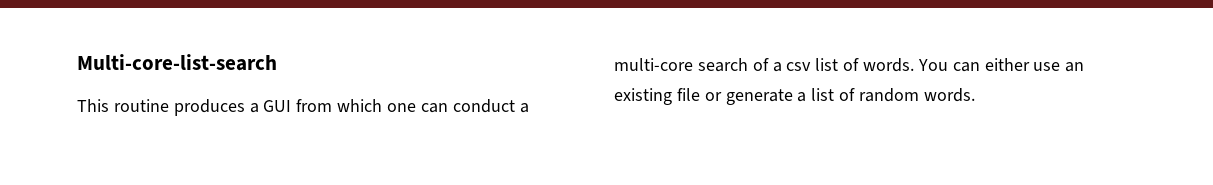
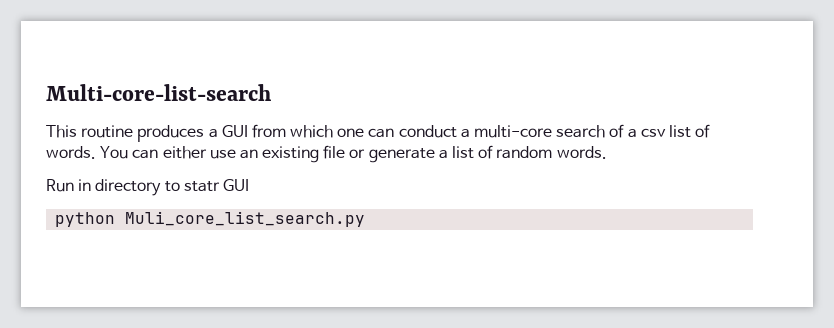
(975, 95) none -> [46,179,249,196] [55,211,366,227] // Run in directory to statr GUI // python Muli_core_list_search.py

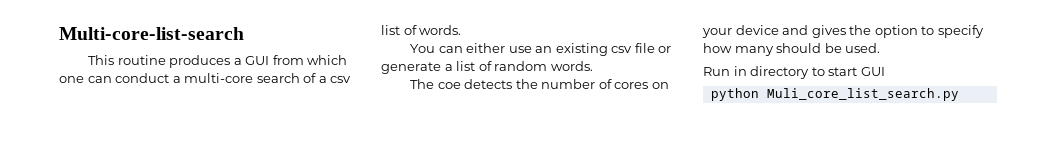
(96, 152) none -> (462, 30) //
(320, 154) none -> [611,46,633,53] csv
(607, 152) none -> [409,79,669,89] [702,25,984,38] [703,43,881,56] // The coe detects the number of cores on your device and gives the option to specify how many should be used.
[183,181,220,192] statr -> [828,67,858,76] start

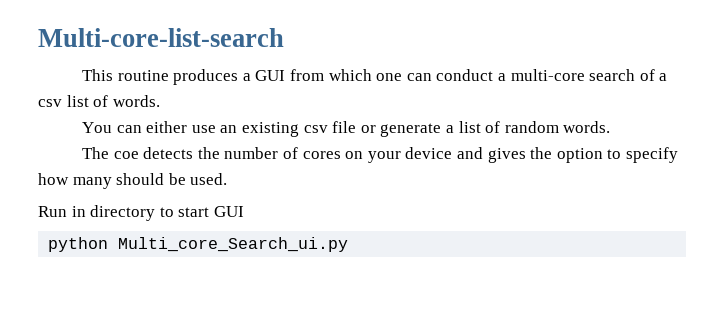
[766,88,959,101] Muli_core_list_search.py -> [118,237,349,252] Multi_core_Search_ui.py

